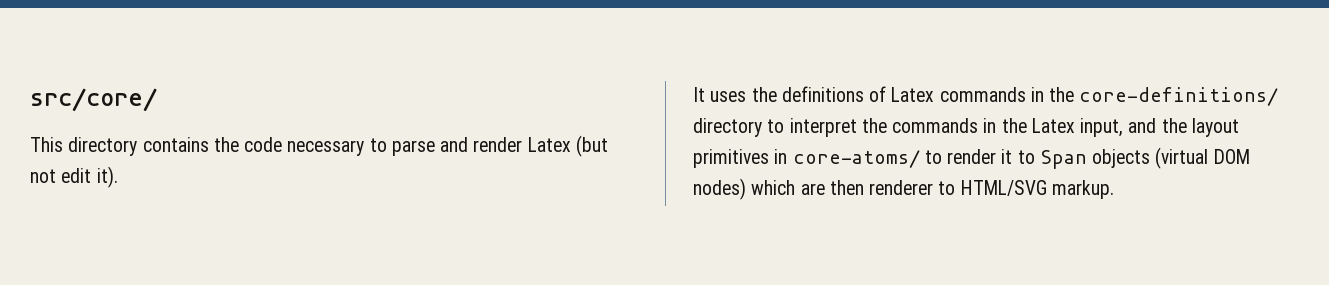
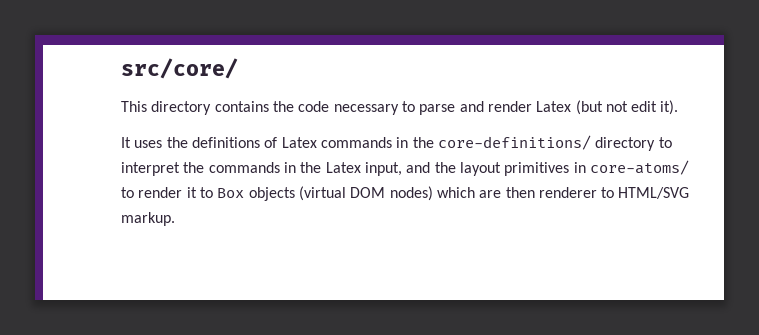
[1039,150,1087,169] Span -> [217,188,245,198] Box

